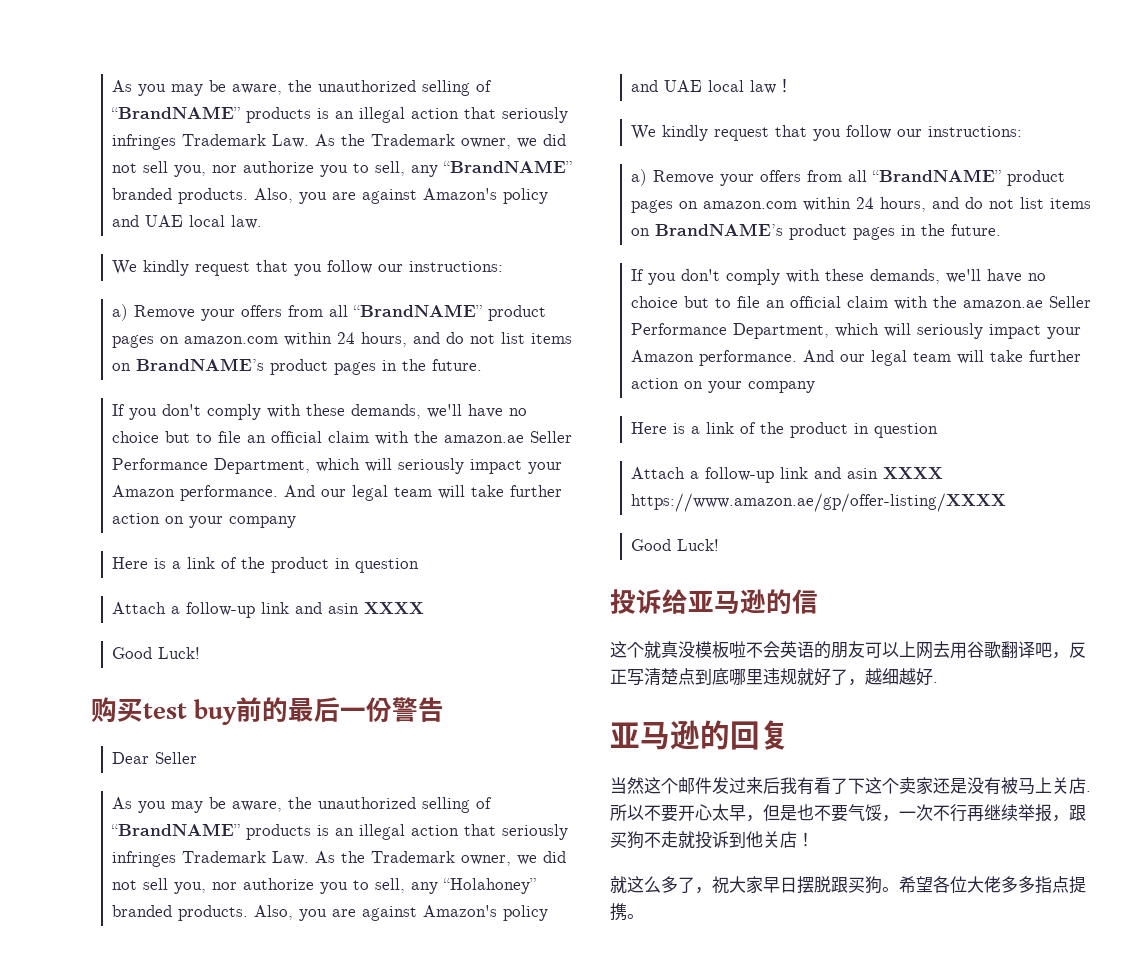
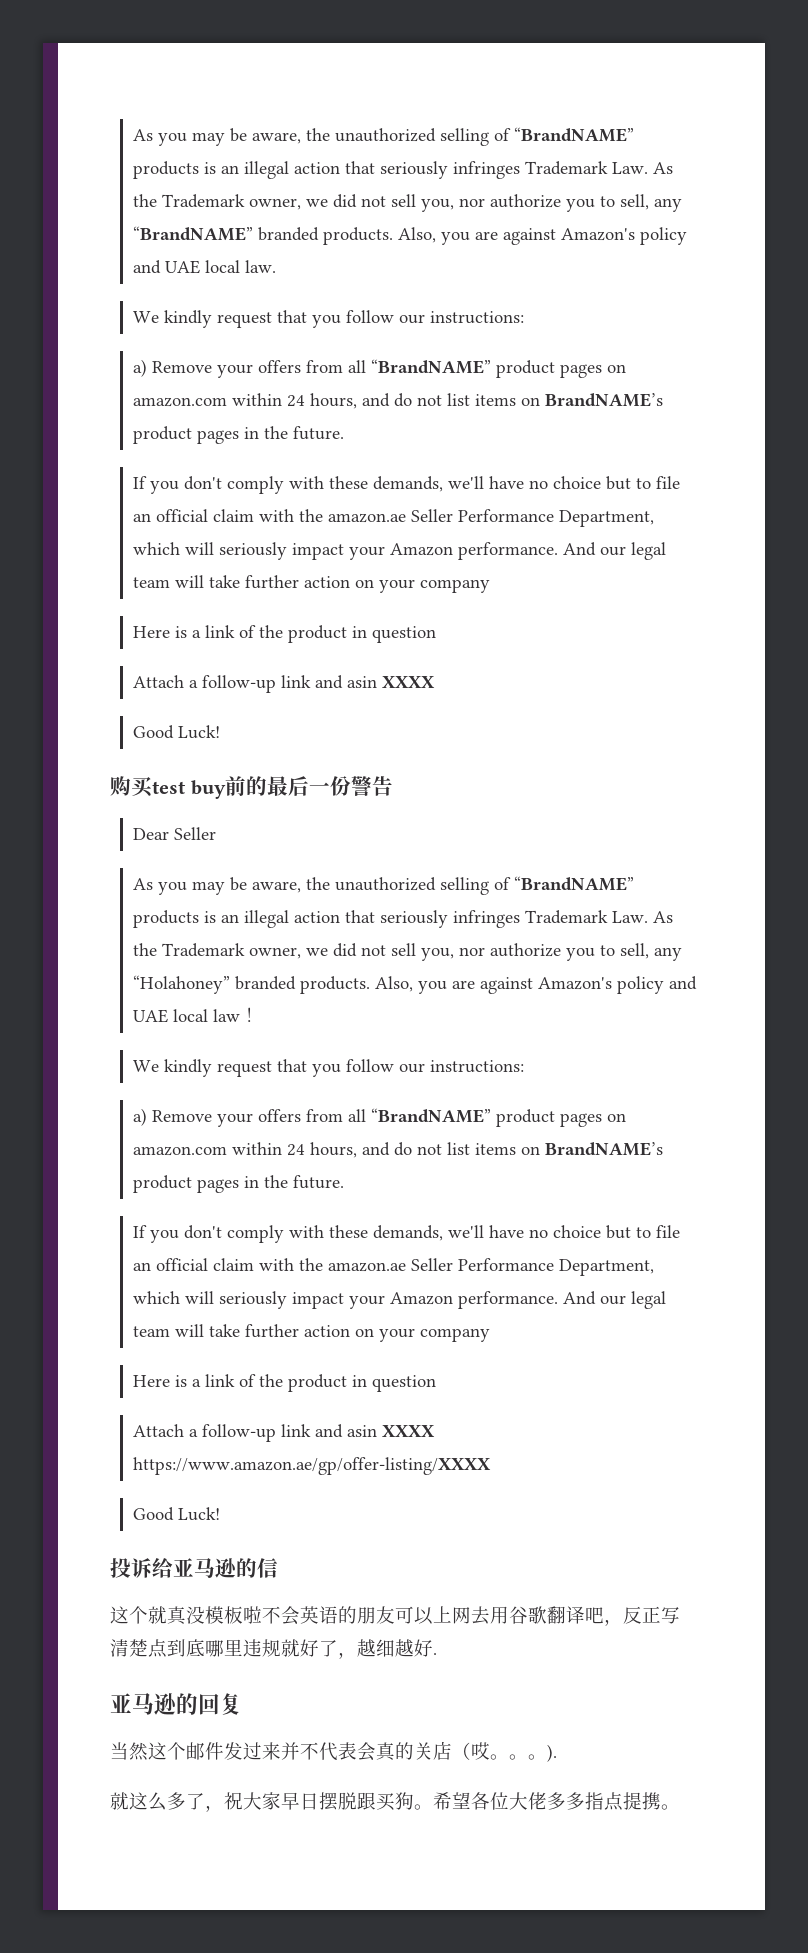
[763,777,1091,795] [610,804,1086,822] [610,831,814,849] 后我有看了下这个卖家还是没有被马上关店.所以不要开心太早，但是也不要气馁，一次不行再继续举报，跟买狗不走就投诉到他关店！ -> [281,1741,557,1762] 并不代表会真的关店（哎。。。).

